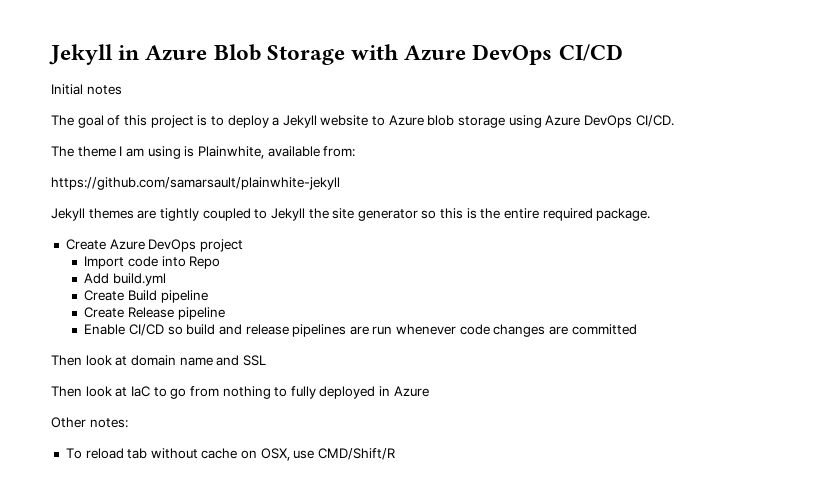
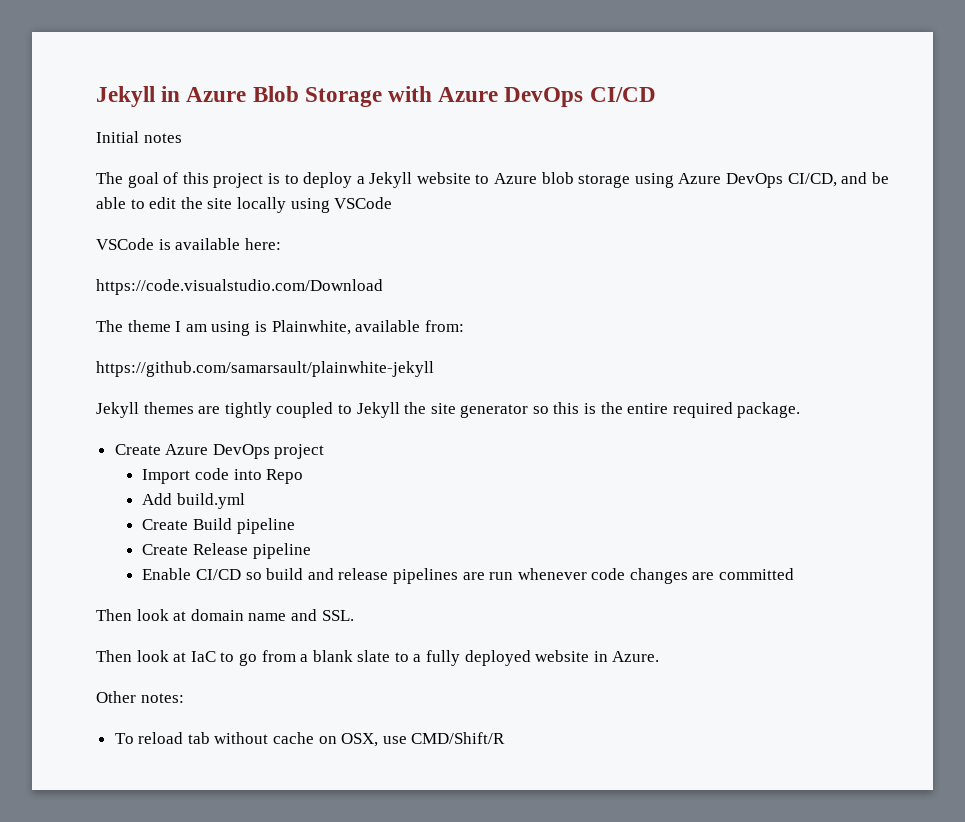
[635,115,674,127] CI/CD. -> [787,172,889,187] [96,197,393,213] [96,238,281,250] [96,279,383,295] CI/CD, and be able to edit the site locally using VSCode // VSCode is available here: // https://code.visualstudio.com/Download
[242,355,266,366] SSL -> [321,610,354,621] SSL.
[222,386,429,399] nothing to fully deployed in Azure -> [300,650,660,666] a blank slate to a fully deployed website in Azure.

